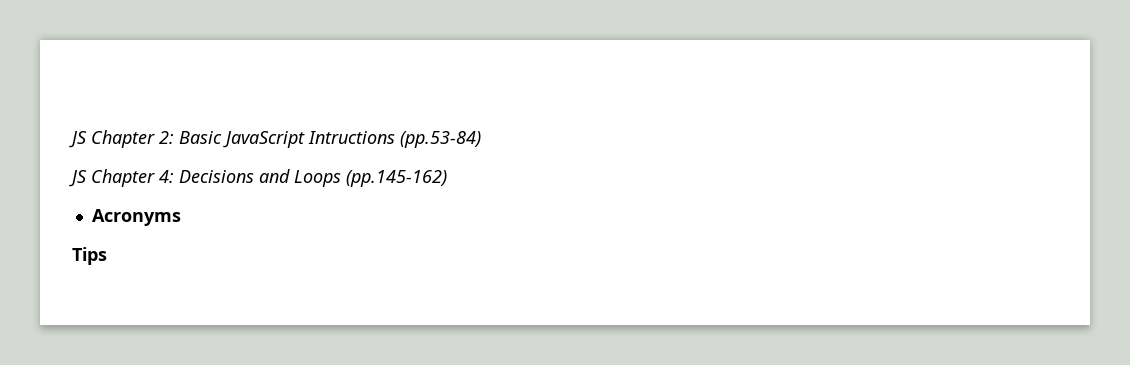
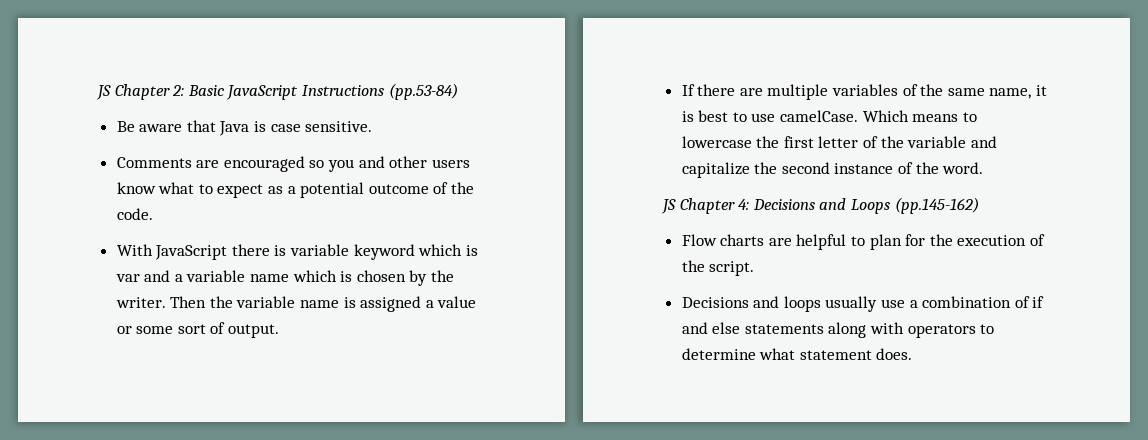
[308,131,395,144] Intructions -> [301,85,384,96] Instructions
(481, 139) none -> [116,120,373,136] [116,156,470,172] [116,182,475,198] [116,208,153,220] [116,244,478,260] [115,270,455,286] [115,296,477,312] [116,322,280,338] [681,84,1048,100] [681,110,977,122] [681,136,997,148] [681,162,984,178] // Be aware that Java is case sensitive. // Comments are encouraged so you and other users know what to expect as a potential outcome of the code. // With JavaScript there is variable keyword which is var and a variable name which is chosen by the writer. Then the variable name is assigned a value or some sort of output. // If there are multiple variables of the same name, it is best to use camelCase. Which means to lowercase the first letter of the variable and capitalize the second instance of the word.
[91,209,181,226] [72,247,107,265] Acronyms // Tips -> [681,234,1046,250] [681,260,755,276] [681,296,1045,312] [681,322,995,338] [681,348,913,360] Flow charts are helpful to plan for the execution of the script. // Decisions and loops usually use a combination of if and else statements along with operators to determine what statement does.

